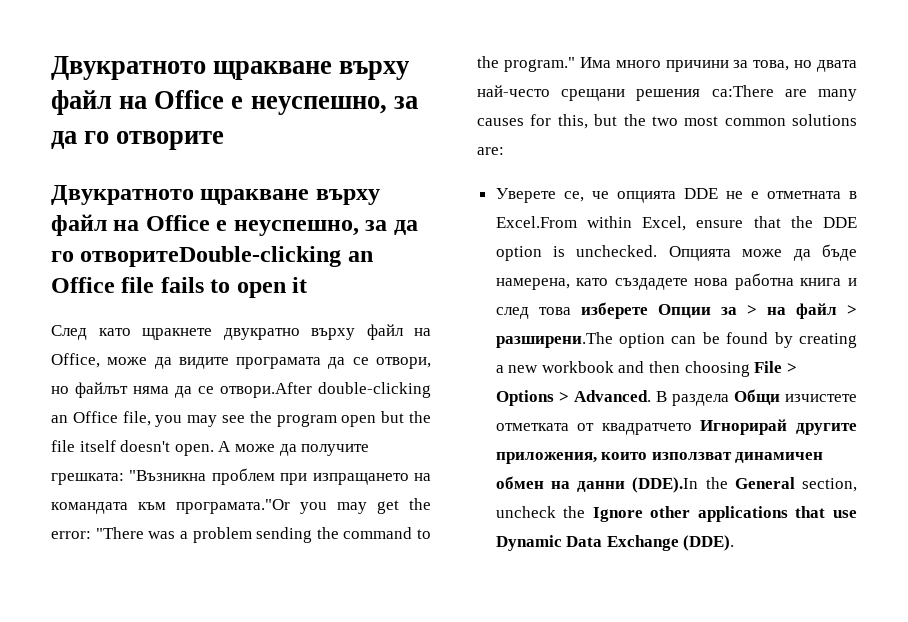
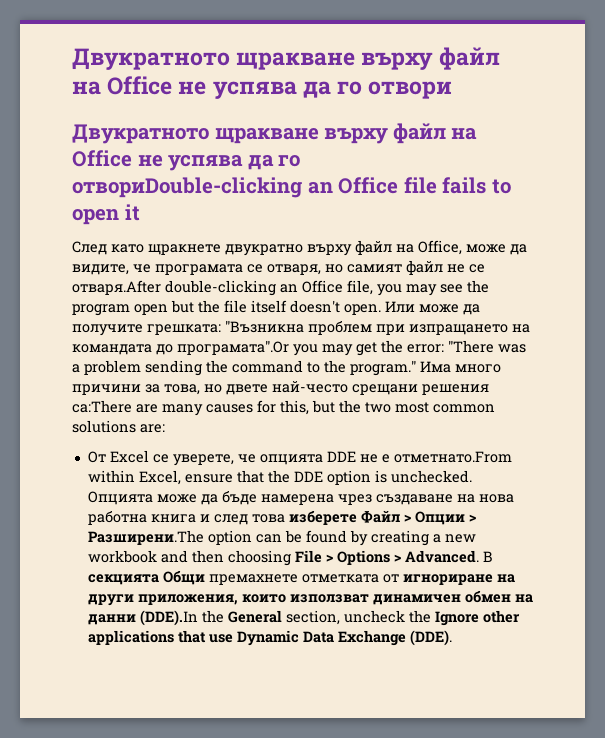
[51,56,410,80] [51,90,418,115] [51,131,225,150] [51,185,380,205] [51,214,418,236] [51,246,342,267] Двукратното щракване върху файл на Office е неуспешно, за да го отворите // Двукратното щракване върху файл на Office е неуспешно, за да го отворитеDouble-clicking -> [72,47,500,70] [72,76,453,99] [72,123,478,144] [72,150,301,171] [72,177,302,198] Двукратното щракване върху файл на Office не успява да го отвори // Двукратното щракване върху файл на Office не успява да го отвориDouble-clicking
[178,357,431,369] [51,382,312,398] видите програмата да се отвори, но файлът няма да се отвори.After -> [72,260,485,275] [72,280,161,295] видите, че програмата се отваря, но самият файл не се отваря.After
[218,441,232,452] А -> [385,301,415,312] Или
[138,499,290,514] към програмата."Or -> [156,340,289,355] до програмата".Or
[817,60,857,72] двата -> [226,384,268,395] двете
[495,188,584,203] Уверете се, -> [87,450,234,466] От Excel се уверете,
[766,191,857,199] [495,216,577,228] отметната в Excel.From -> [393,451,512,463] отметнато.From
[495,278,688,290] намерена, като създадете -> [260,494,475,505] намерена чрез създаване на
[657,303,857,319] [495,332,613,348] Опции за > на файл > разширени.The -> [360,510,476,525] [87,530,204,545] Файл > Опции > Разширени.The
[671,389,857,406] [495,419,857,435] раздела Общи изчистете отметката от квадратчето Игнорирай другите -> [87,570,515,585] [87,594,134,606] секцията Общи премахнете отметката от игнориране на други

